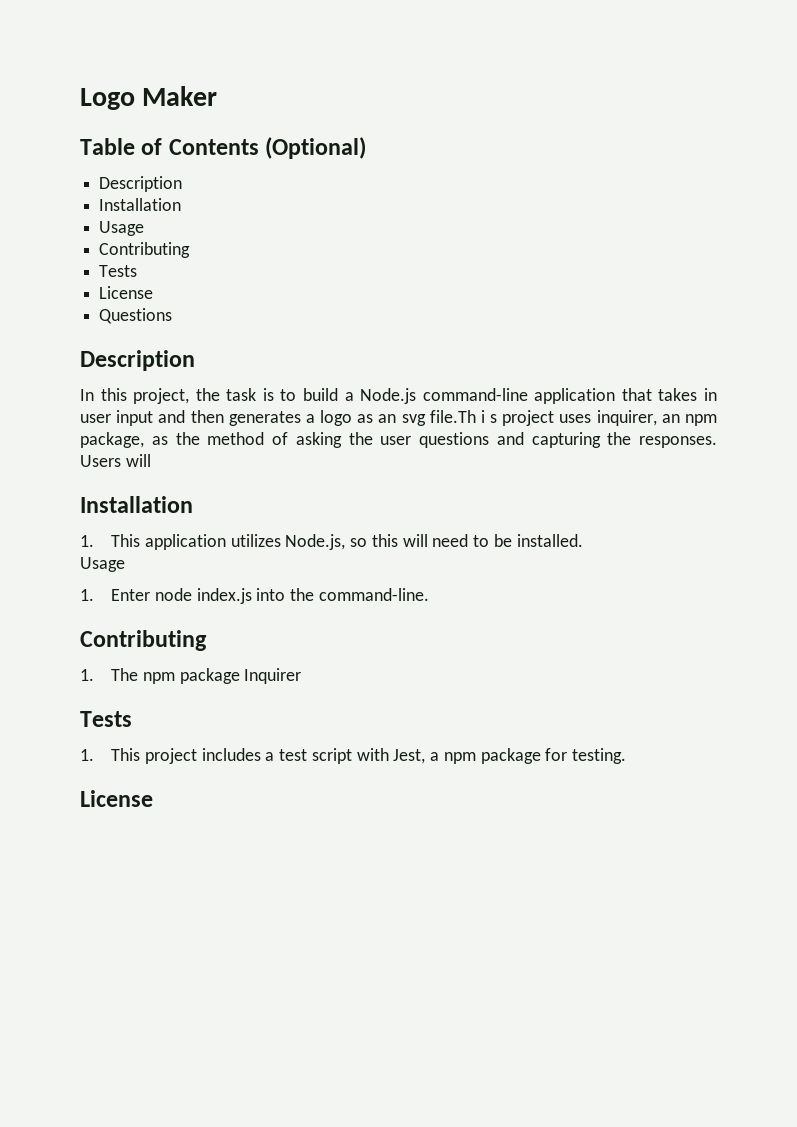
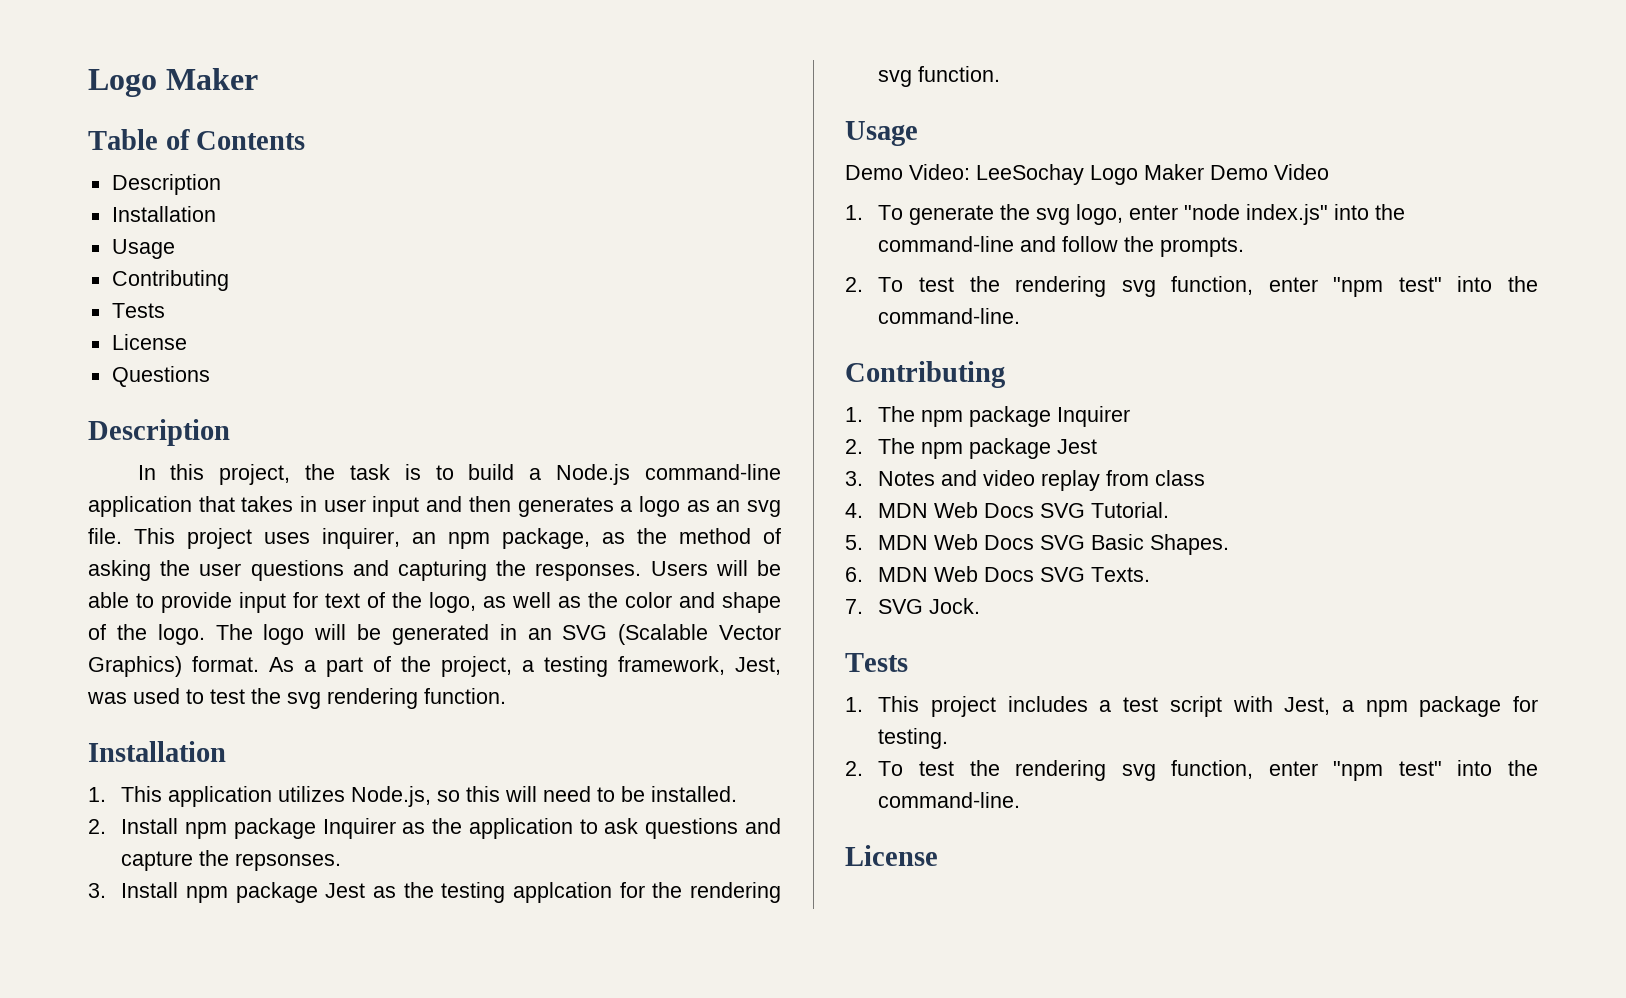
[265,137,367,159] (Optional) -> (306, 140) none
[429,410,498,423] file.Th i s -> [88,528,175,544] file. This
(151, 460) none -> [757,560,782,576] [88,592,781,613] [88,624,781,645] [88,656,781,677] [87,688,506,709] be able to provide input for text of the logo, as well as the color and shape of the logo. The logo will be generated in an SVG (Scalable Vector Graphics) format. As a part of the project, a testing framework, Jest, was used to test the svg rendering function.
[80,557,125,572] [80,588,252,604] Usage // 1. Enter node index.js -> [88,818,781,839] [121,850,342,871] [88,882,782,903] [878,66,1001,87] [845,121,918,146] [845,164,1329,185] [845,204,1406,225] [878,236,1245,257] [845,276,1442,297] 2. Install npm package Inquirer as the application to ask questions and capture the repsonses. // 3. Install npm package Jest as the testing applcation for the rendering svg function. // Usage // Demo Video: LeeSochay Logo Maker Demo Video // 1. To generate the svg logo, enter "node index.js" into the command-line and follow the prompts. // 2. To test the rendering svg function, enter "npm test"
(302, 676) none -> [845,438,1098,459] [845,470,1206,491] [845,502,1170,518] [845,534,1230,555] [845,566,1151,582] [845,598,981,614] // 2. The npm package Jest // 3. Notes and video replay from class // 4. MDN Web Docs SVG Tutorial. // 5. MDN Web Docs SVG Basic Shapes. // 6. MDN Web Docs SVG Texts. // 7. SVG Jock.
(626, 756) none -> [845,760,1538,781] [878,792,1021,808] // 2. To test the rendering svg function, enter "npm test" into the command-line.

